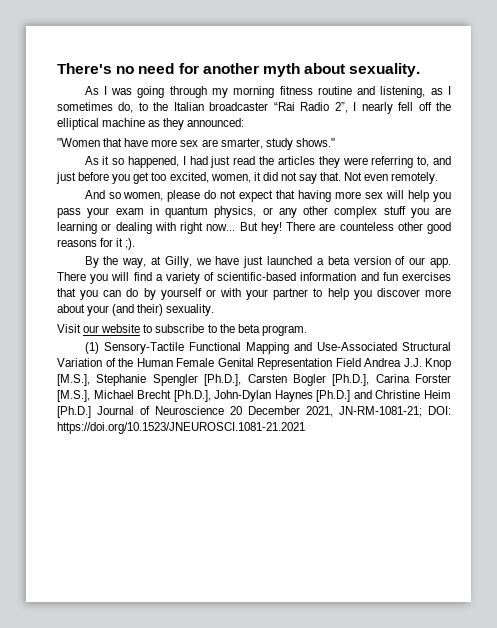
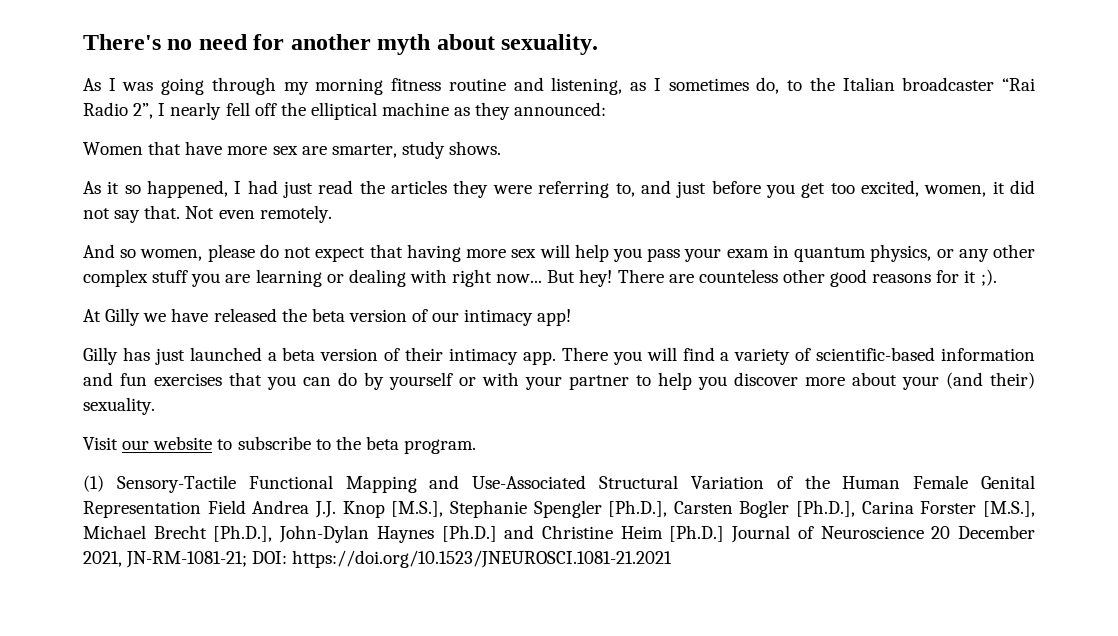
[57,138,100,147] "Women -> [83,142,143,155] Women
[295,138,335,147] shows." -> [449,141,502,155] shows.
[84,256,240,268] By the way, at Gilly, we have -> [83,308,572,326] [83,347,150,365] At Gilly we have released the beta version of our intimacy app! // Gilly has
[409,257,426,265] our -> [405,347,519,365] their intimacy

